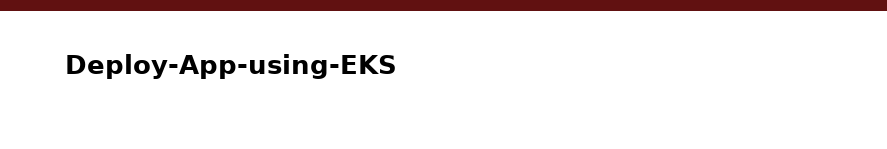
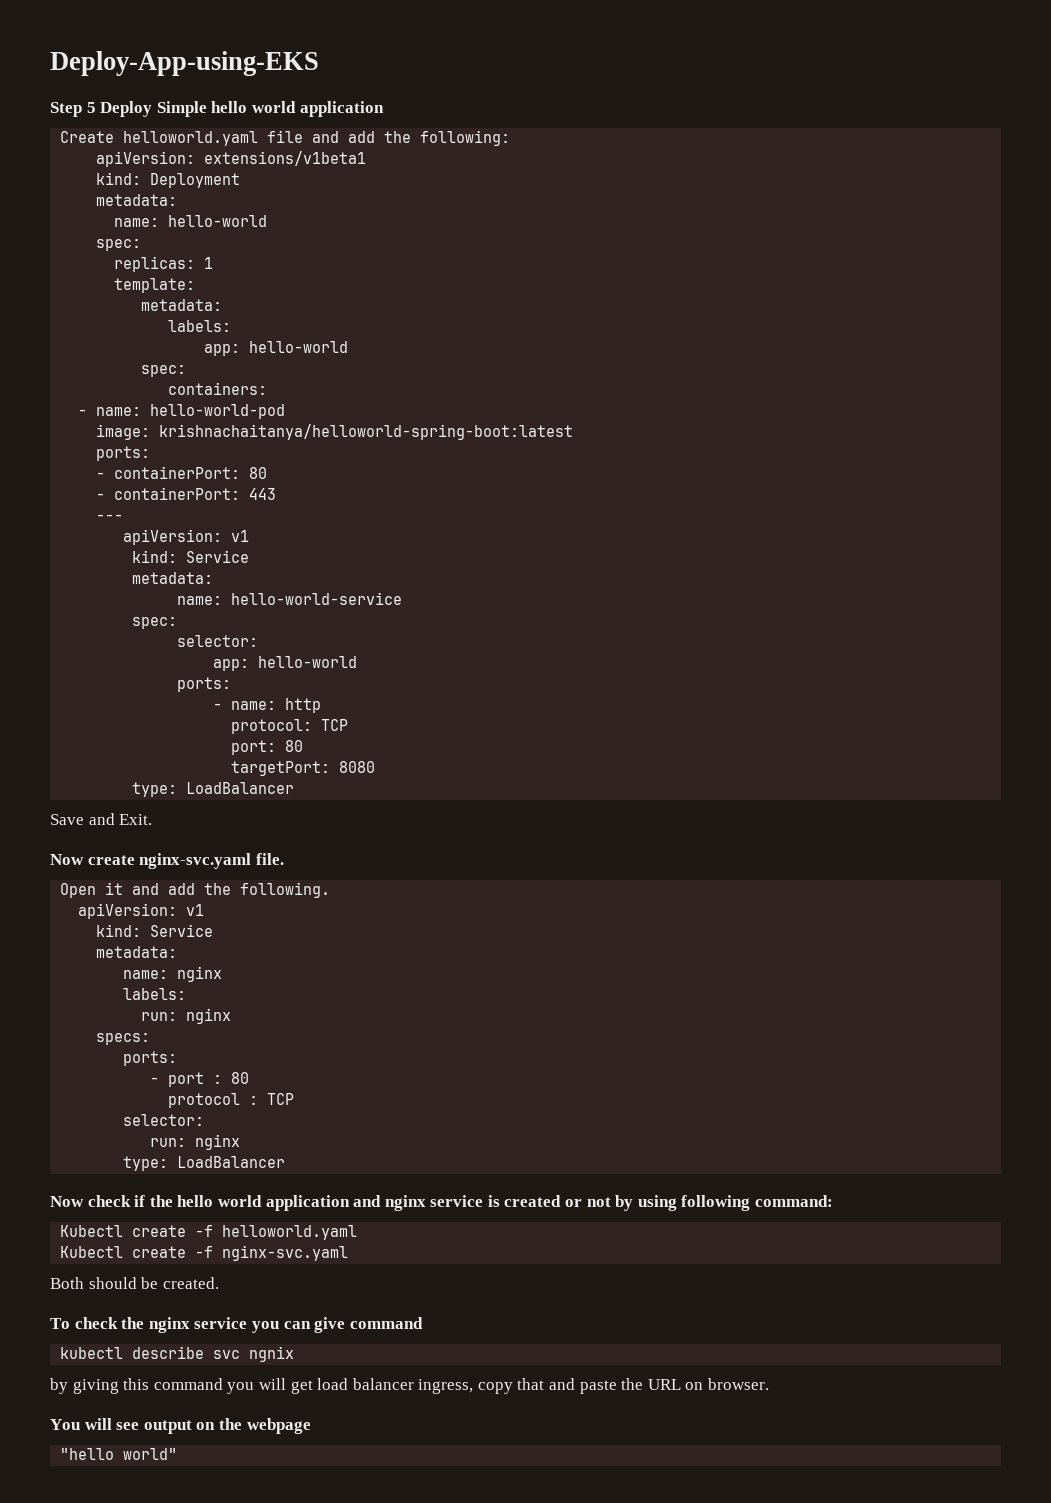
(397, 66) none -> [50,101,384,117] [60,130,511,146] [96,151,367,167] [96,172,241,188] [96,194,178,206] [114,215,268,227] [96,239,142,251] [114,256,214,272] [114,278,196,293] [141,299,223,311] [168,320,232,332] [204,341,349,356] [141,365,187,377] [168,382,268,395] [78,404,286,419] [96,424,574,440] [96,446,151,461] [96,466,268,479] [96,487,277,500] [96,514,124,521] [123,529,250,545] [132,550,250,563] [132,572,214,584] [177,592,403,605] [132,617,178,629] [177,635,259,647] [213,656,358,671] [177,677,232,692] [213,698,322,713] [231,719,349,734] [231,740,304,755] [231,761,376,776] [132,782,295,797] [50,813,153,825] [50,853,284,869] [60,882,331,898] [78,903,205,919] [96,924,214,937] [96,946,178,958] [123,966,223,982] [123,988,187,1000] [141,1008,232,1024] [96,1033,151,1045] [123,1051,178,1066] [150,1072,250,1087] [168,1093,295,1108] [123,1114,205,1126] [150,1134,241,1150] [123,1156,286,1171] [50,1195,834,1211] [60,1225,358,1240] [60,1245,349,1261] [50,1277,219,1289] [50,1317,423,1333] [60,1346,295,1362] [50,1378,770,1394] [50,1418,311,1434] [60,1448,178,1460] // Step 5 Deploy Simple hello world application // Create helloworld.yaml file and add the following: // apiVersion: extensions/v1beta1 // kind: Deployment // metadata: // name: hello-world // spec: // replicas: 1 // template: // metadata: // labels: // app: hello-world // spec: // containers: // - name: hello-world-pod // image: krishnachaitanya/helloworld-spring-boot:latest // ports: // - containerPort: 80 // - containerPort: 443 // --- // apiVersion: v1 // kind: Service // metadata: // name: hello-world-service // spec: // selector: // app: hello-world // ports: // - name: http // protocol: TCP // port: 80 // targetPort: 8080 // type: LoadBalancer // Save and Exit. // Now create nginx-svc.yaml file. // Open it and add the following. // apiVersion: v1 // kind: Service // metadata: // name: nginx // labels: // run: nginx // specs: // ports: // - port : 80 // protocol : TCP // selector: // run: nginx // type: LoadBalancer // Now check if the hello world application and nginx service is created or not by using following command: // Kubectl create -f helloworld.yaml // Kubectl create -f nginx-svc.yaml // Both should be created. // To check the nginx service you can give command // kubectl describe svc ngnix // by giving this command you will get load balancer ingress, copy that and paste the URL on browser. // You will see output on the webpage // "hello world"

